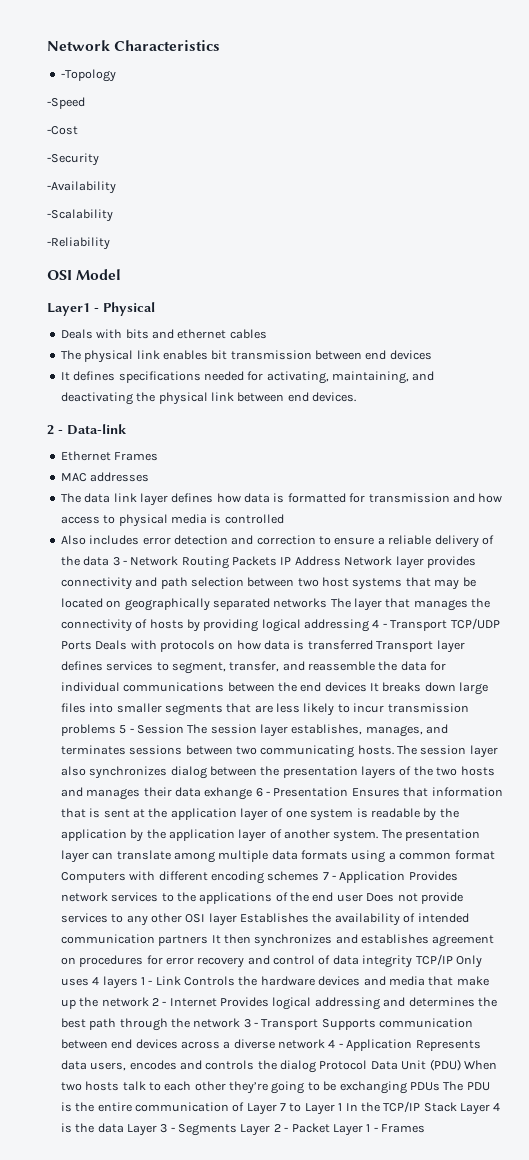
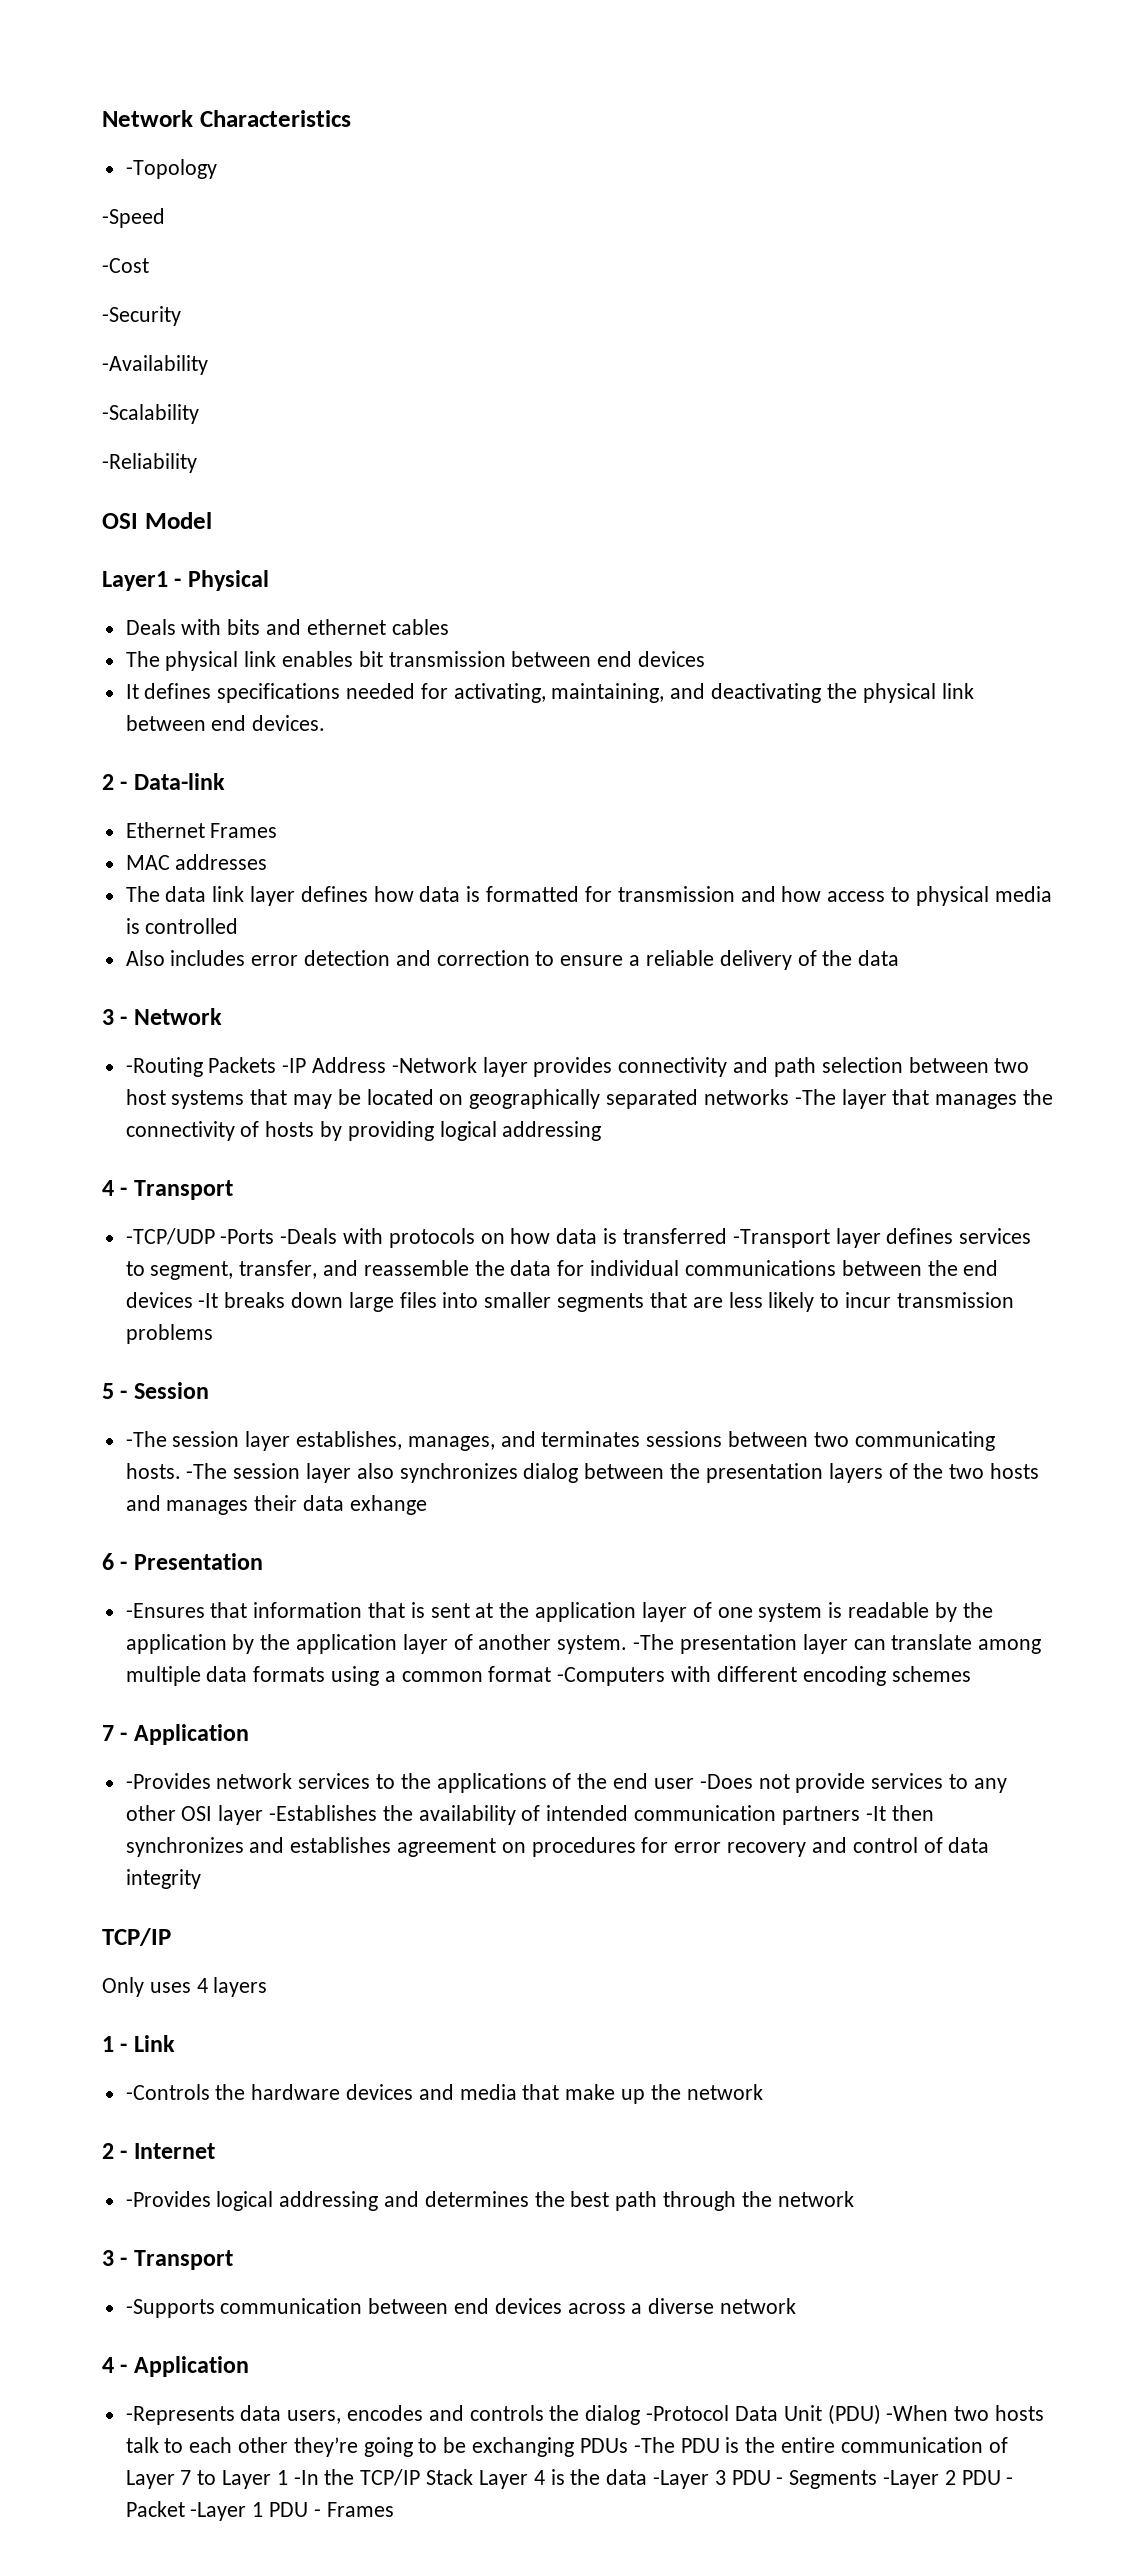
(110, 561) none -> (900, 958) //
[181,556,393,569] Routing Packets IP Address Network -> [125,1057,477,1077] // -Routing Packets -IP Address -Network
[330,598,351,608] The -> [794,1089,836,1105] -The
(369, 625) none -> (602, 1131) //
[450,618,500,629] [60,640,128,650] TCP/UDP Ports Deals -> [125,1228,338,1245] // -TCP/UDP -Ports -Deals
[376,641,434,652] Transport -> [732,1229,830,1248] -Transport
[370,683,379,692] It -> [198,1293,219,1308] -It
(116, 730) none -> (213, 1334) //
[187,724,208,734] The -> [125,1431,167,1447] // -The
[397,745,417,755] The -> [186,1463,228,1479] -The
(253, 793) none -> (427, 1505) //
[351,788,400,797] Ensures -> [125,1603,205,1618] // -Ensures
[381,829,402,839] The -> [633,1634,675,1650] -The
[60,872,126,883] Computers -> [557,1667,666,1686] -Computers
(320, 876) none -> (971, 1674) //
[408,871,458,881] Provides -> [125,1773,211,1789] // -Provides
[366,893,395,902] Does -> [699,1774,753,1789] -Does
[240,913,309,923] Establishes -> [269,1805,378,1821] -Establishes
[211,935,221,944] It -> [865,1806,886,1821] -It
[415,954,453,965] TCP/IP -> [102,1928,171,1946] // TCP/IP //
(138, 982) none -> (268, 1987) //
[184,976,235,986] Controls -> [125,2084,210,2100] // -Controls
(149, 1002) none -> (763, 2092) //
[220,997,269,1007] Provides -> [125,2191,211,2207] // -Provides
(241, 1023) none -> (854, 2199) //
[321,1019,376,1030] Supports -> [125,2299,215,2318] // -Supports
(325, 1044) none -> (797, 2306) //
[415,1040,481,1051] Represents -> [125,2406,235,2425] // -Represents
[319,1060,368,1070] Protocol -> [646,2405,730,2421] -Protocol
[463,1060,497,1070] When -> [886,2405,949,2421] -When
[443,1081,464,1091] The -> [633,2437,675,2453] -The
[345,1103,358,1111] In -> [293,2470,319,2485] -In
[126,1123,371,1136] Layer 3 - Segments Layer 2 - Packet Layer 1 -> [652,2470,1014,2489] [125,2501,309,2521] -Layer 3 PDU - Segments -Layer 2 PDU - Packet -Layer 1 PDU

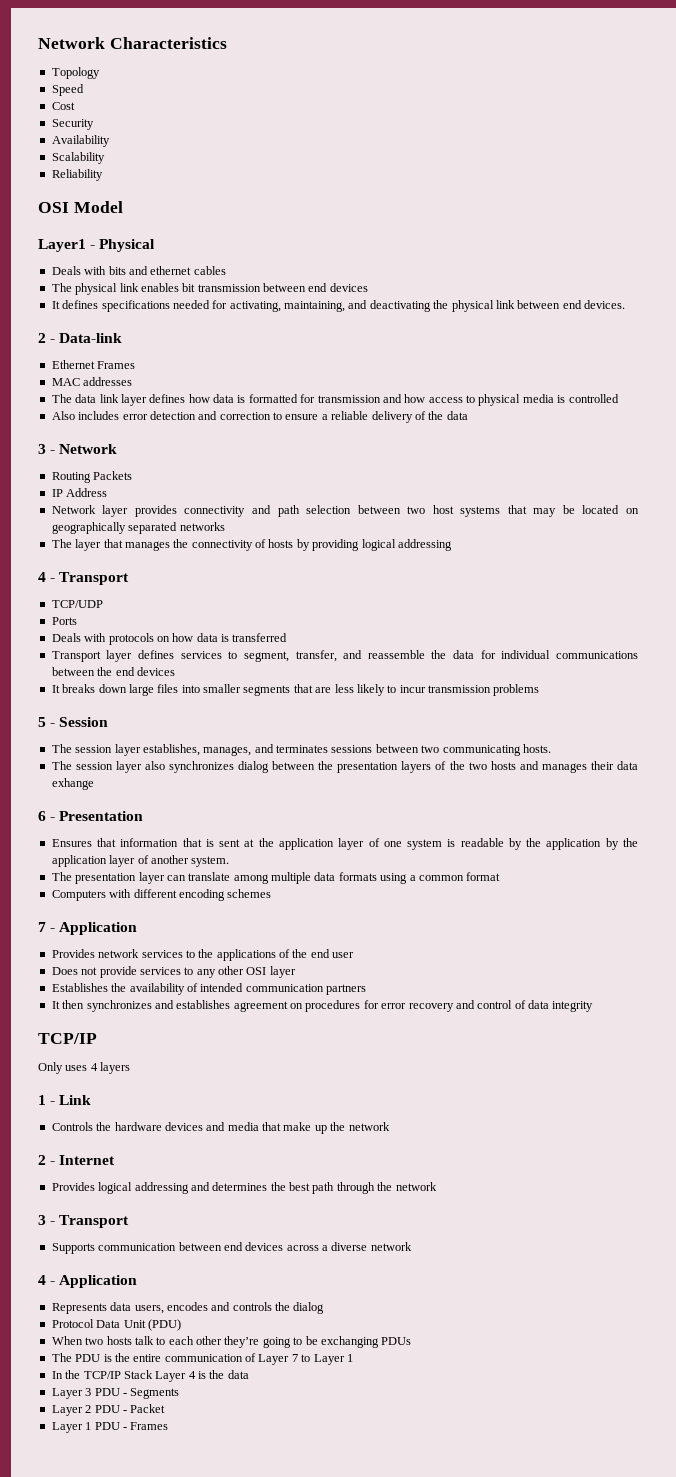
[125,159,217,179] [102,208,165,228] [102,258,149,273] [102,306,181,326] [102,355,208,375] [102,404,199,424] [102,453,197,473] -Topology // -Speed // -Cost // -Security // -Availability // -Scalability // -Reliability -> [51,67,100,79] [51,84,84,96] [51,102,75,110] [51,119,94,130] [51,135,110,147] [51,152,105,164] [51,169,103,181] Topology // Speed // Cost // Security // Availability // Scalability // Reliability
[125,1057,203,1077] -Routing -> [51,472,91,483] Routing
[282,1058,307,1073] -IP -> [51,489,63,497] // IP
[391,1057,477,1073] -Network -> [51,505,96,514] // Network
[794,1089,836,1105] -The -> [51,539,72,548] // The
[125,1228,338,1245] -TCP/UDP -Ports -Deals -> [51,600,103,608] [51,617,77,625] [51,633,81,642] TCP/UDP // Ports // Deals
[732,1229,830,1248] -Transport -> [51,651,101,662] // Transport
[198,1293,219,1308] -It -> [51,685,60,693] // It
[125,1431,167,1447] -The -> [51,744,72,753] The
[186,1463,228,1479] -The -> [51,761,72,770] // The
[125,1603,205,1618] -Ensures -> [51,839,92,847] Ensures
[633,1634,675,1650] -The -> [51,872,72,881] // The
[557,1667,666,1686] -Computers -> [51,890,106,901] // Computers
[125,1773,211,1789] -Provides -> [51,949,95,958] Provides
[699,1774,753,1789] -Does -> [51,967,78,975] // Does
[269,1805,378,1821] -Establishes -> [51,983,108,992] // Establishes
[865,1806,886,1821] -It -> [51,1001,60,1009] // It
[125,2084,210,2100] -Controls -> [51,1122,93,1131] Controls
[125,2191,211,2207] -Provides -> [51,1182,95,1191] Provides
[125,2299,215,2318] -Supports -> [51,1243,95,1254] Supports
[125,2406,235,2425] -Represents -> [51,1303,107,1314] Represents
[646,2405,730,2421] -Protocol -> [51,1319,94,1328] // Protocol
[886,2405,949,2421] -When -> [51,1336,83,1345] // When
[633,2437,675,2453] -The -> [51,1353,72,1362] // The
[293,2470,319,2485] -In -> [51,1371,63,1379] // In
[652,2470,709,2489] -Layer -> [51,1388,83,1399] // Layer
[882,2470,939,2489] -Layer -> [51,1405,83,1416] // Layer
[190,2502,247,2521] -Layer -> [51,1422,83,1433] // Layer

